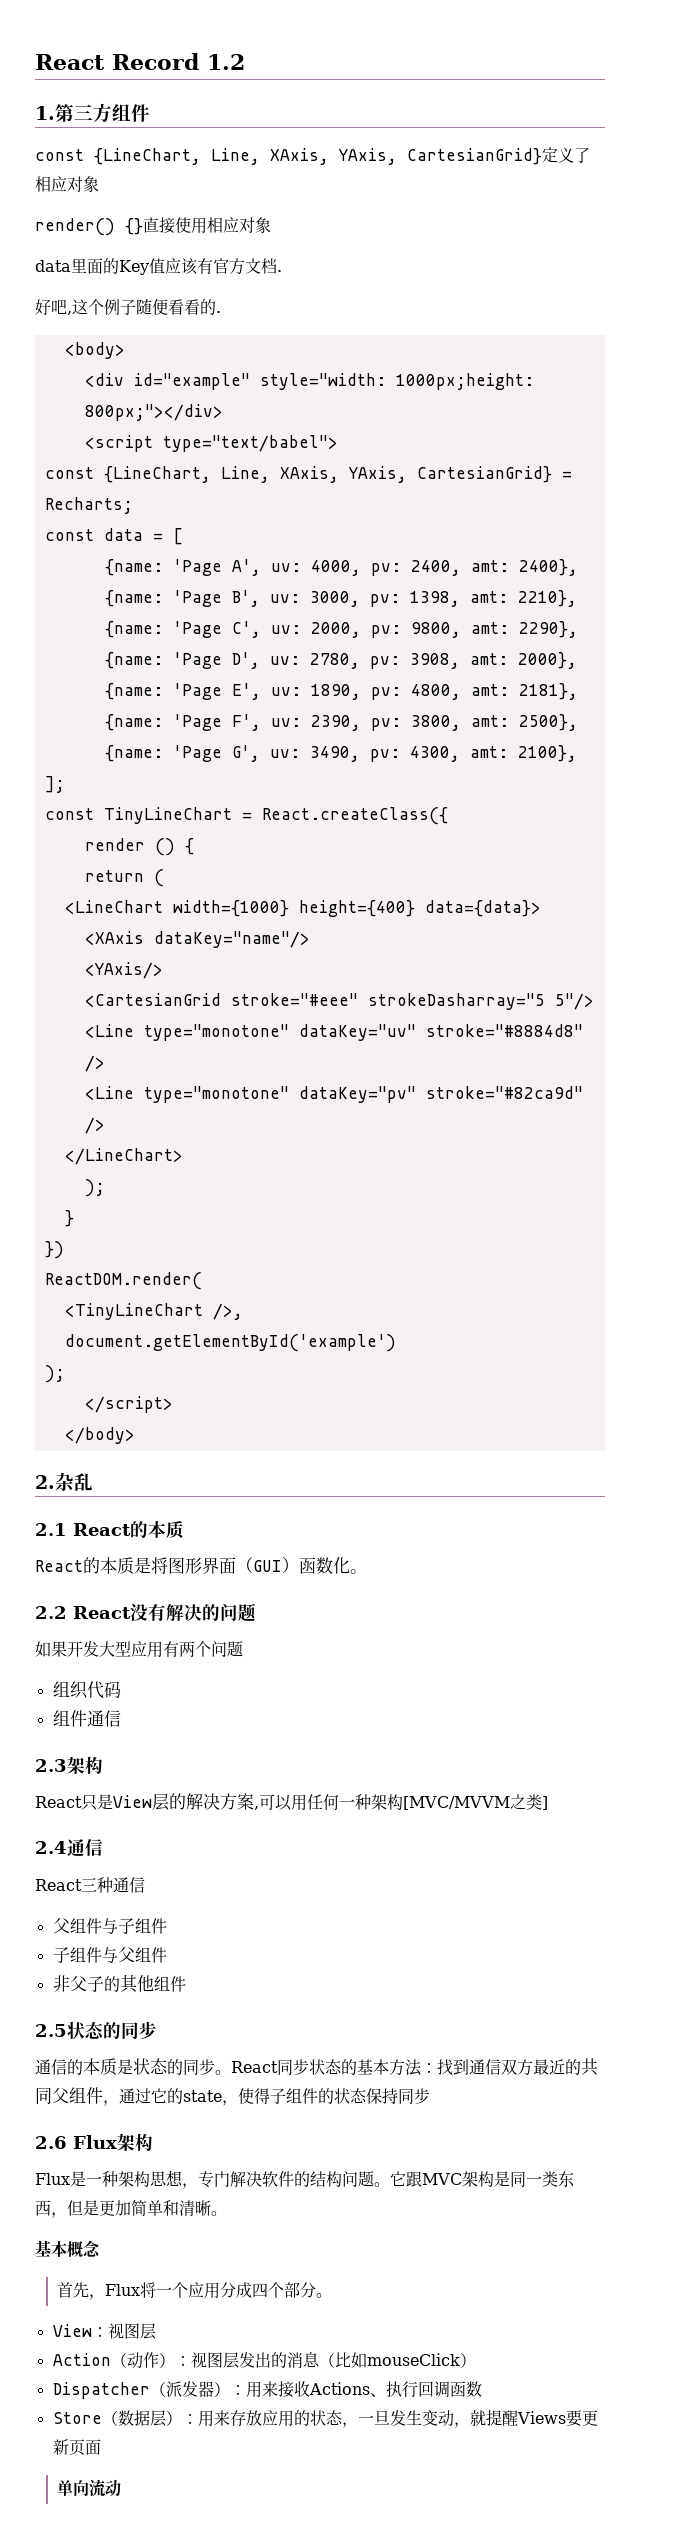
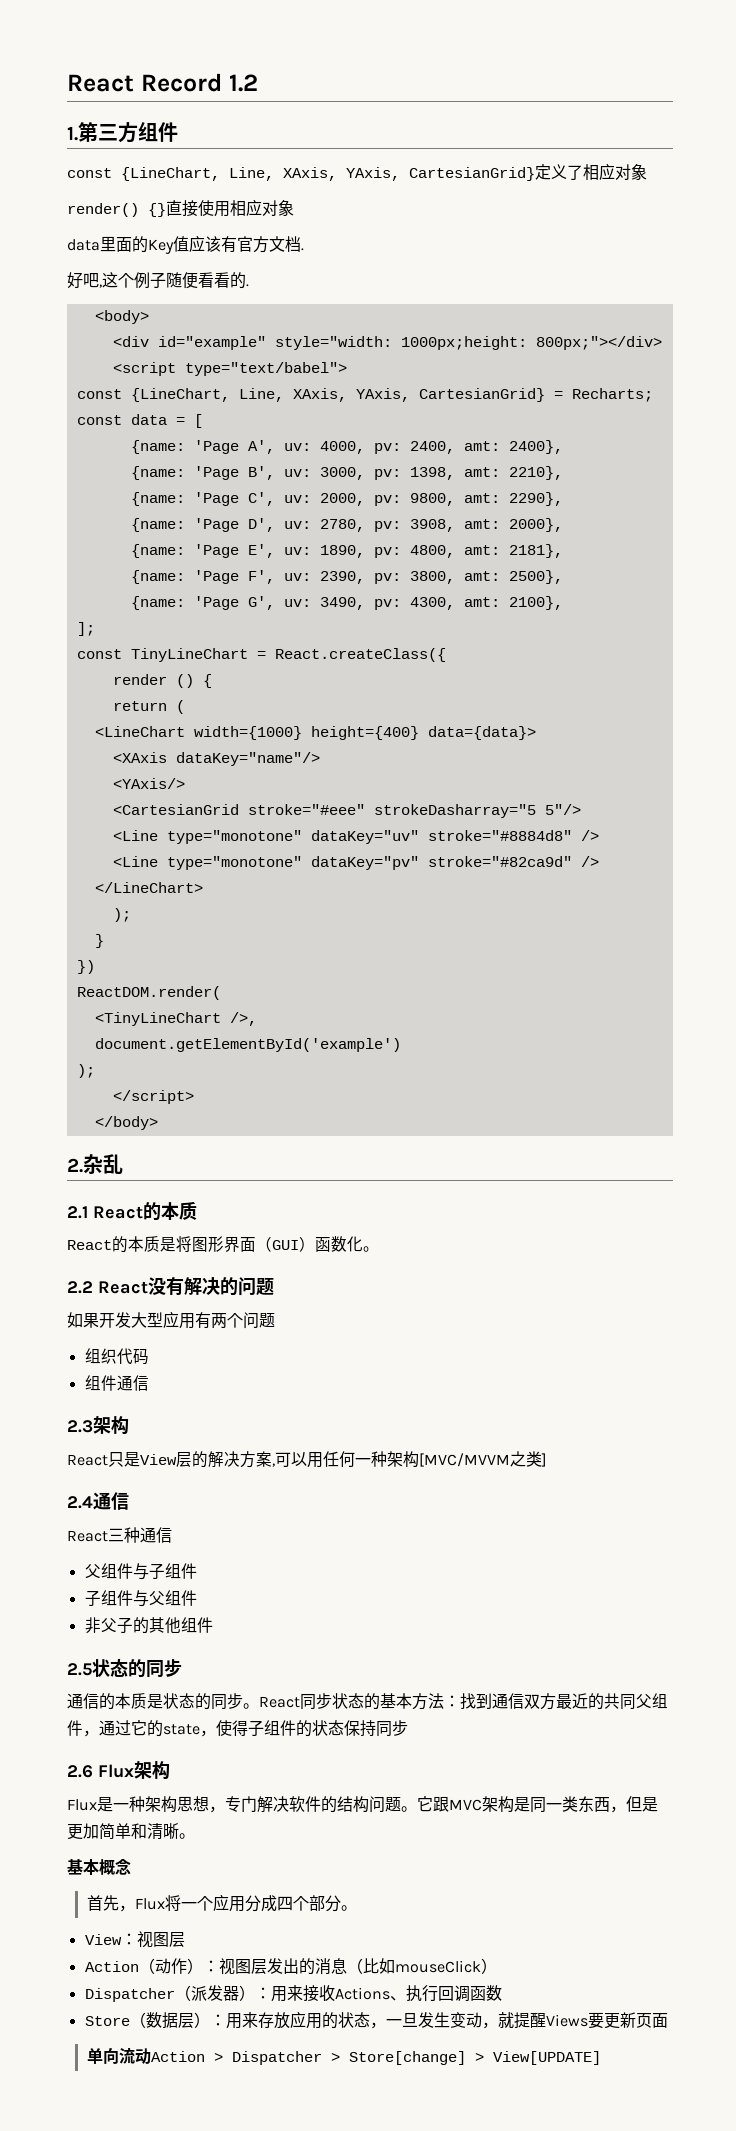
(121, 2488) none -> [150,2051,601,2065] Action > Dispatcher > Store[change] > View[UPDATE]

